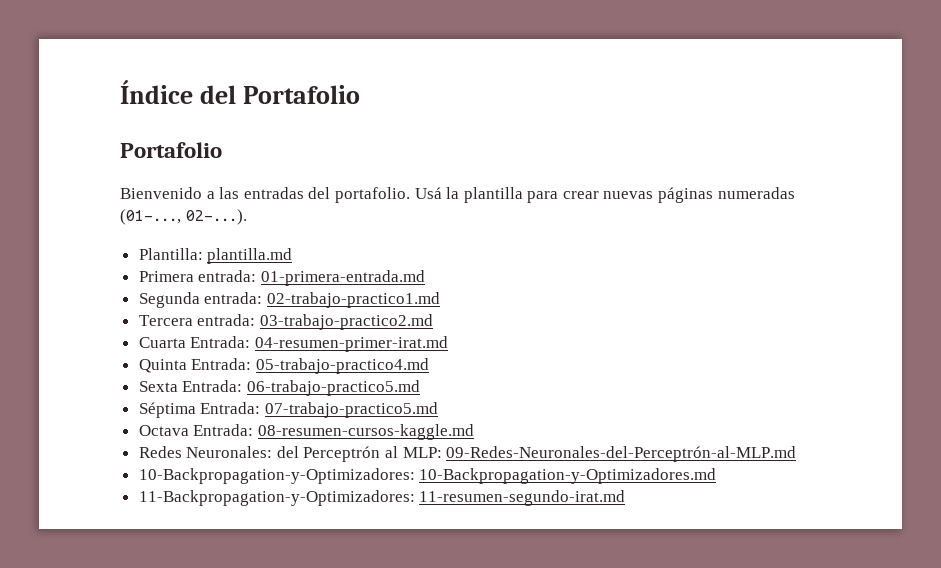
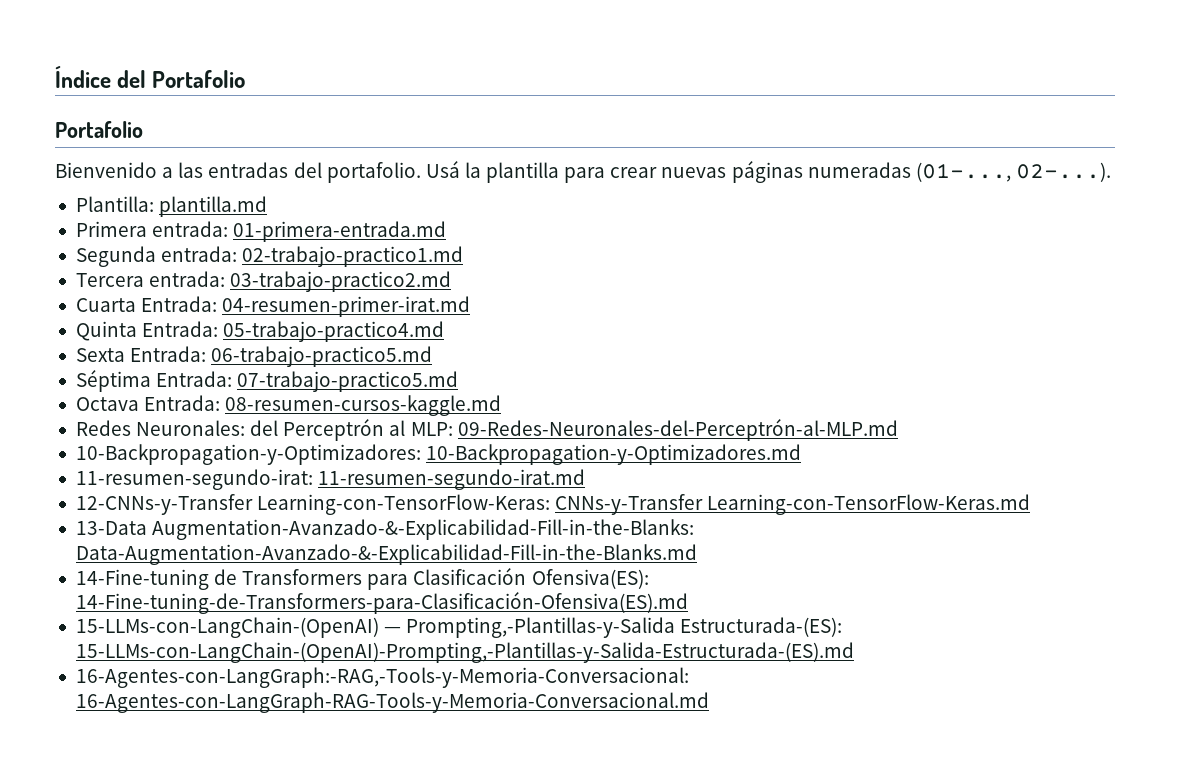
[138,490,415,506] 11-Backpropagation-y-Optimizadores: -> [75,469,313,490] 11-resumen-segundo-irat:
(626, 498) none -> [75,494,1031,515] [75,519,695,540] [75,544,697,565] [75,568,649,590] [75,592,688,614] [75,617,843,638] [75,642,854,663] [75,667,689,688] [75,692,709,713] // 12-CNNs-y-Transfer Learning-con-TensorFlow-Keras: CNNs-y-Transfer Learning-con-TensorFlow-Keras.md // 13-Data Augmentation-Avanzado-&-Explicabilidad-Fill-in-the-Blanks: Data-Augmentation-Avanzado-&-Explicabilidad-Fill-in-the-Blanks.md // 14-Fine-tuning de Transformers para Clasificación Ofensiva(ES): 14-Fine-tuning-de-Transformers-para-Clasificación-Ofensiva(ES).md // 15-LLMs-con-LangChain-(OpenAI) — Prompting,-Plantillas-y-Salida Estructurada-(ES): 15-LLMs-con-LangChain-(OpenAI)-Prompting,-Plantillas-y-Salida-Estructurada-(ES).md // 16-Agentes-con-LangGraph:-RAG,-Tools-y-Memoria-Conversacional: 16-Agentes-con-LangGraph-RAG-Tools-y-Memoria-Conversacional.md

